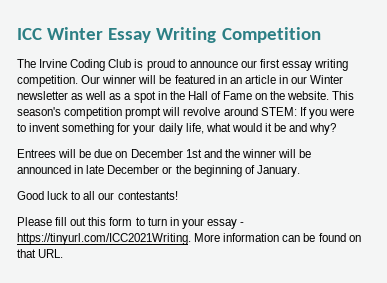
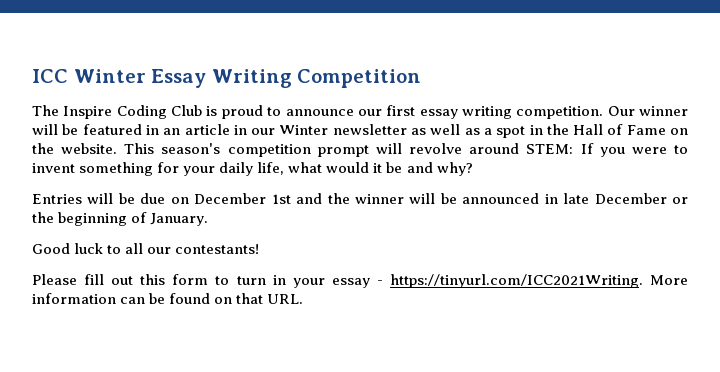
[39,59,68,68] Irvine -> [63,106,113,119] Inspire
[17,149,56,158] Entrees -> [32,194,82,204] Entries

